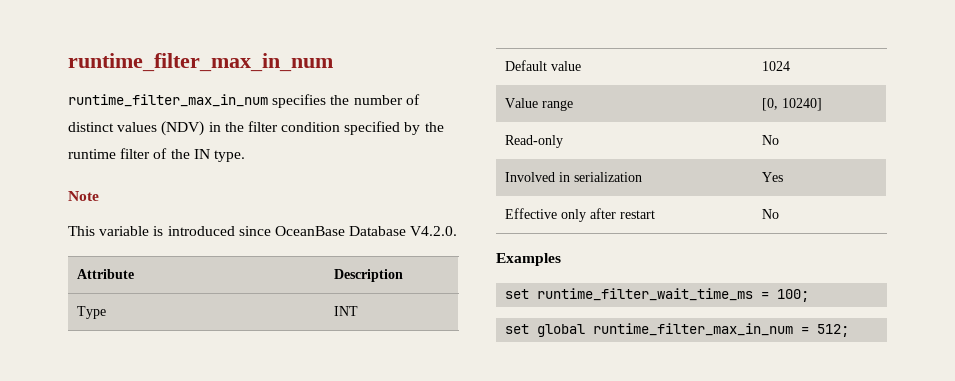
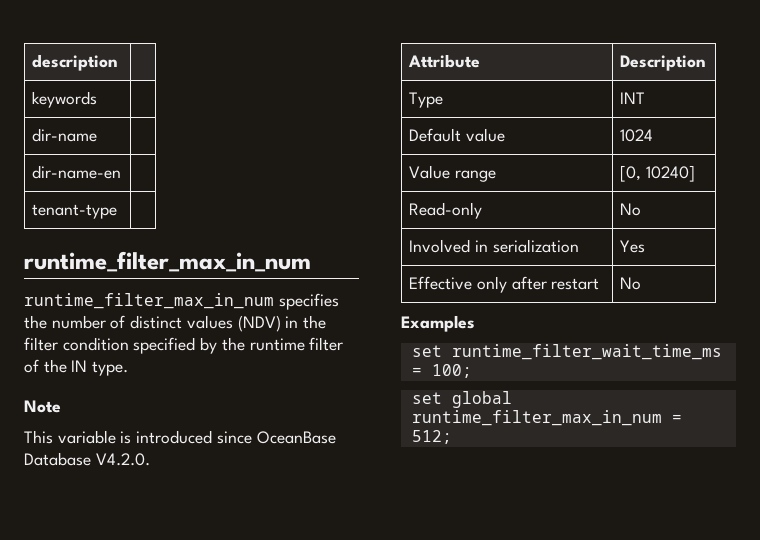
(68, 62) none -> [32,54,119,71] [32,91,98,108] [32,128,98,142] [32,165,122,179] [32,204,118,219] description | // keywords | // dir-name | // dir-name-en | // tenant-type | //

